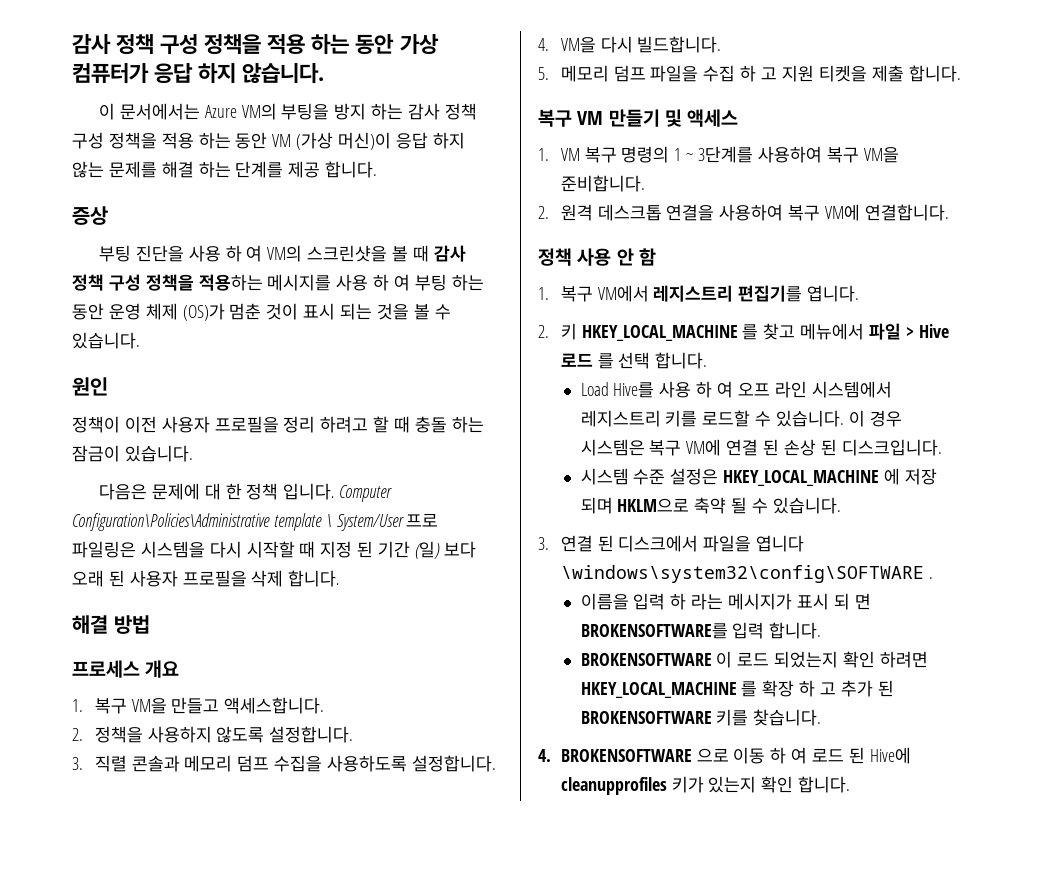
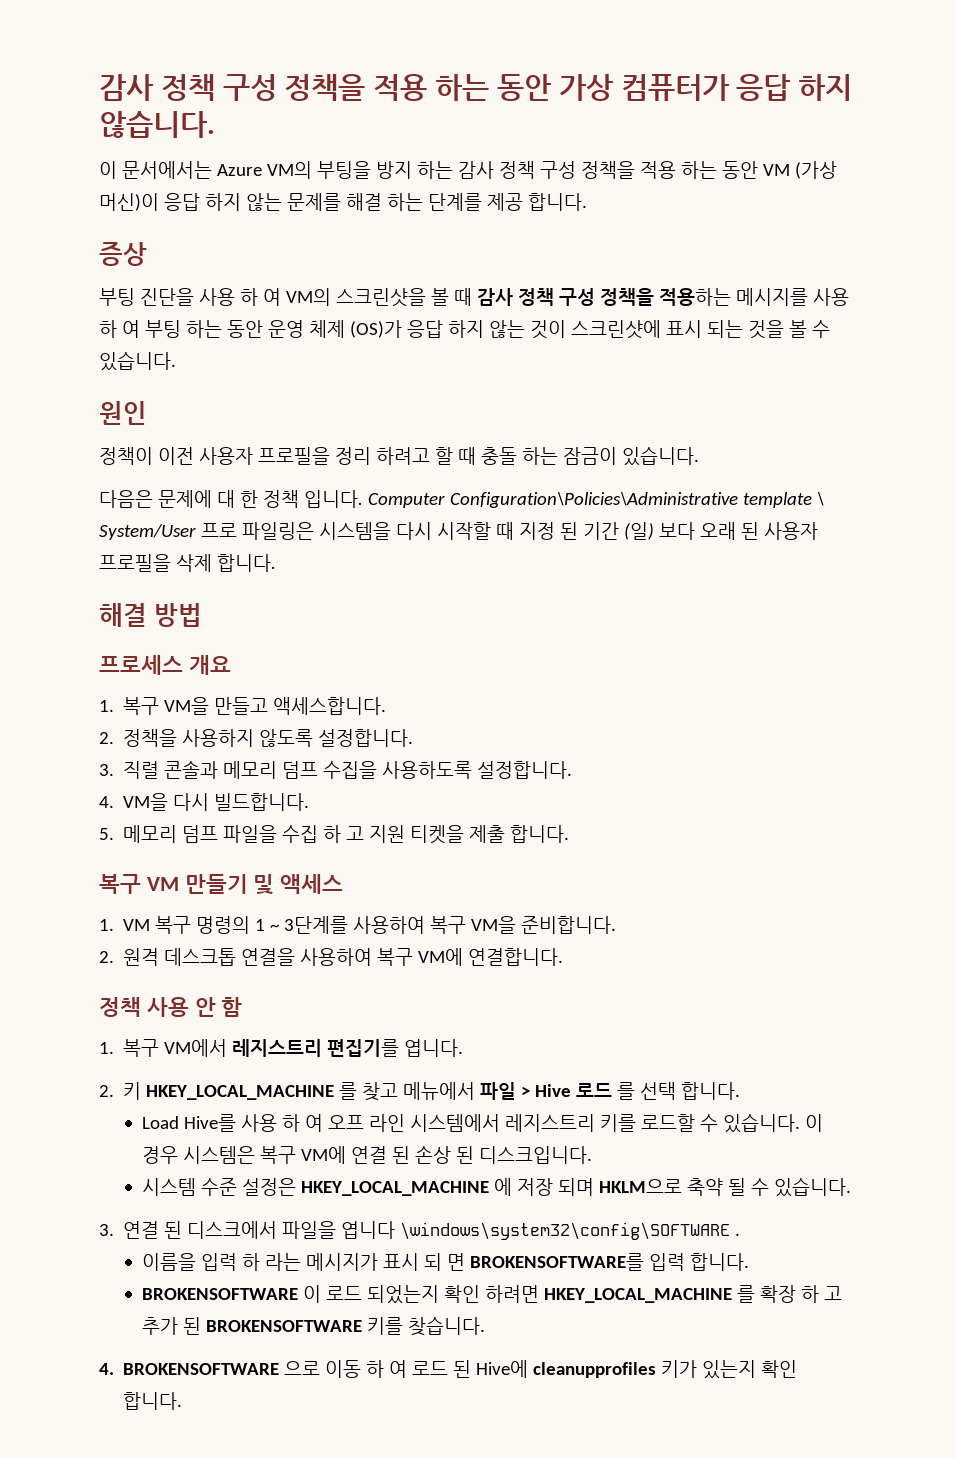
[229,303,299,320] 멈춘 것이 -> [406,320,661,339] 응답 하지 않는 것이 스크린샷에

